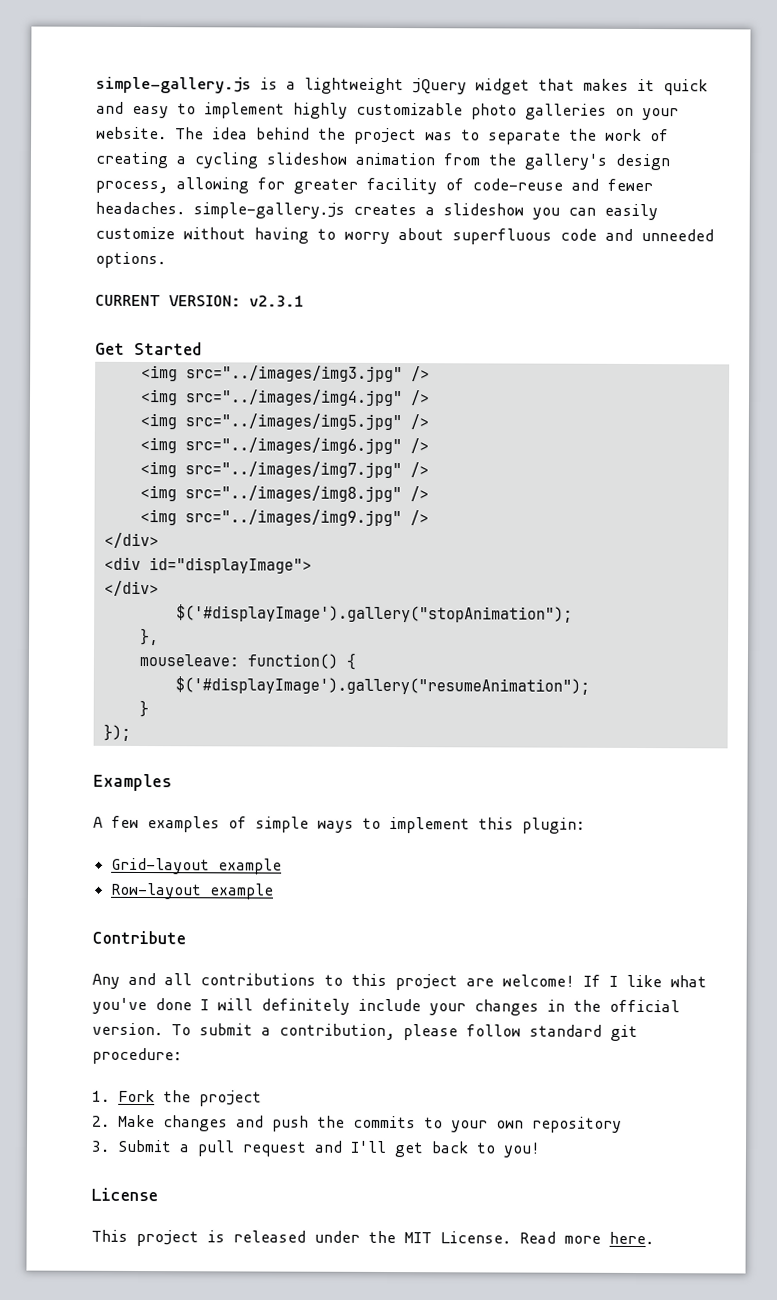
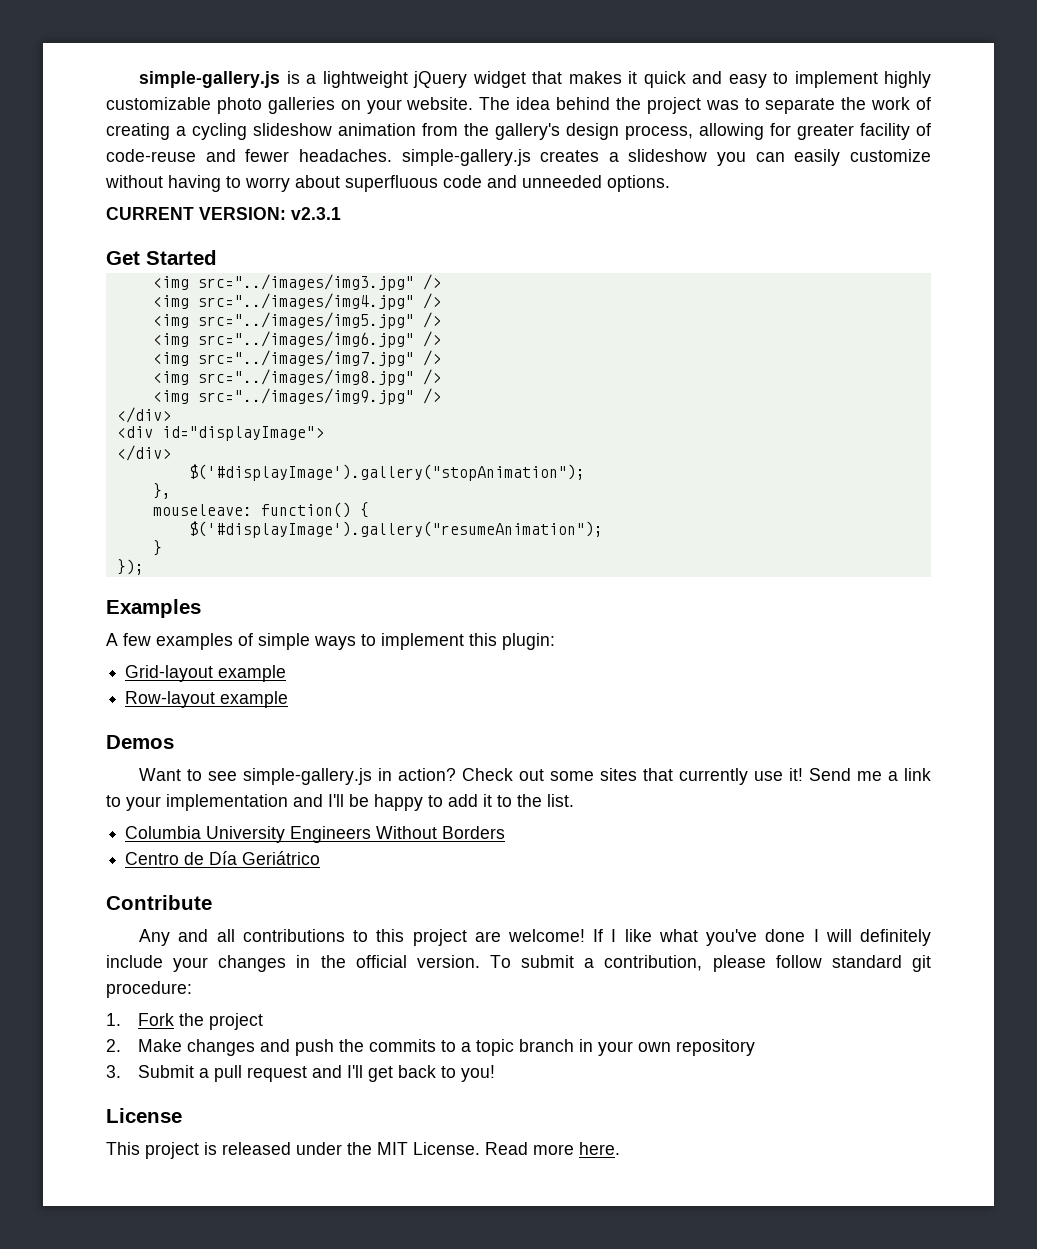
(274, 891) none -> [106,735,174,749] [139,768,932,785] [106,794,574,811] [125,826,506,843] [125,851,321,865] // Demos // Want to see simple-gallery.js in action? Check out some sites that currently use it! Send me a link to your implementation and I'll be happy to add it to the list. // Columbia University Engineers Without Borders // Centro de Día Geriátrico
(443, 1123) none -> [461,1039,594,1056] a topic branch in

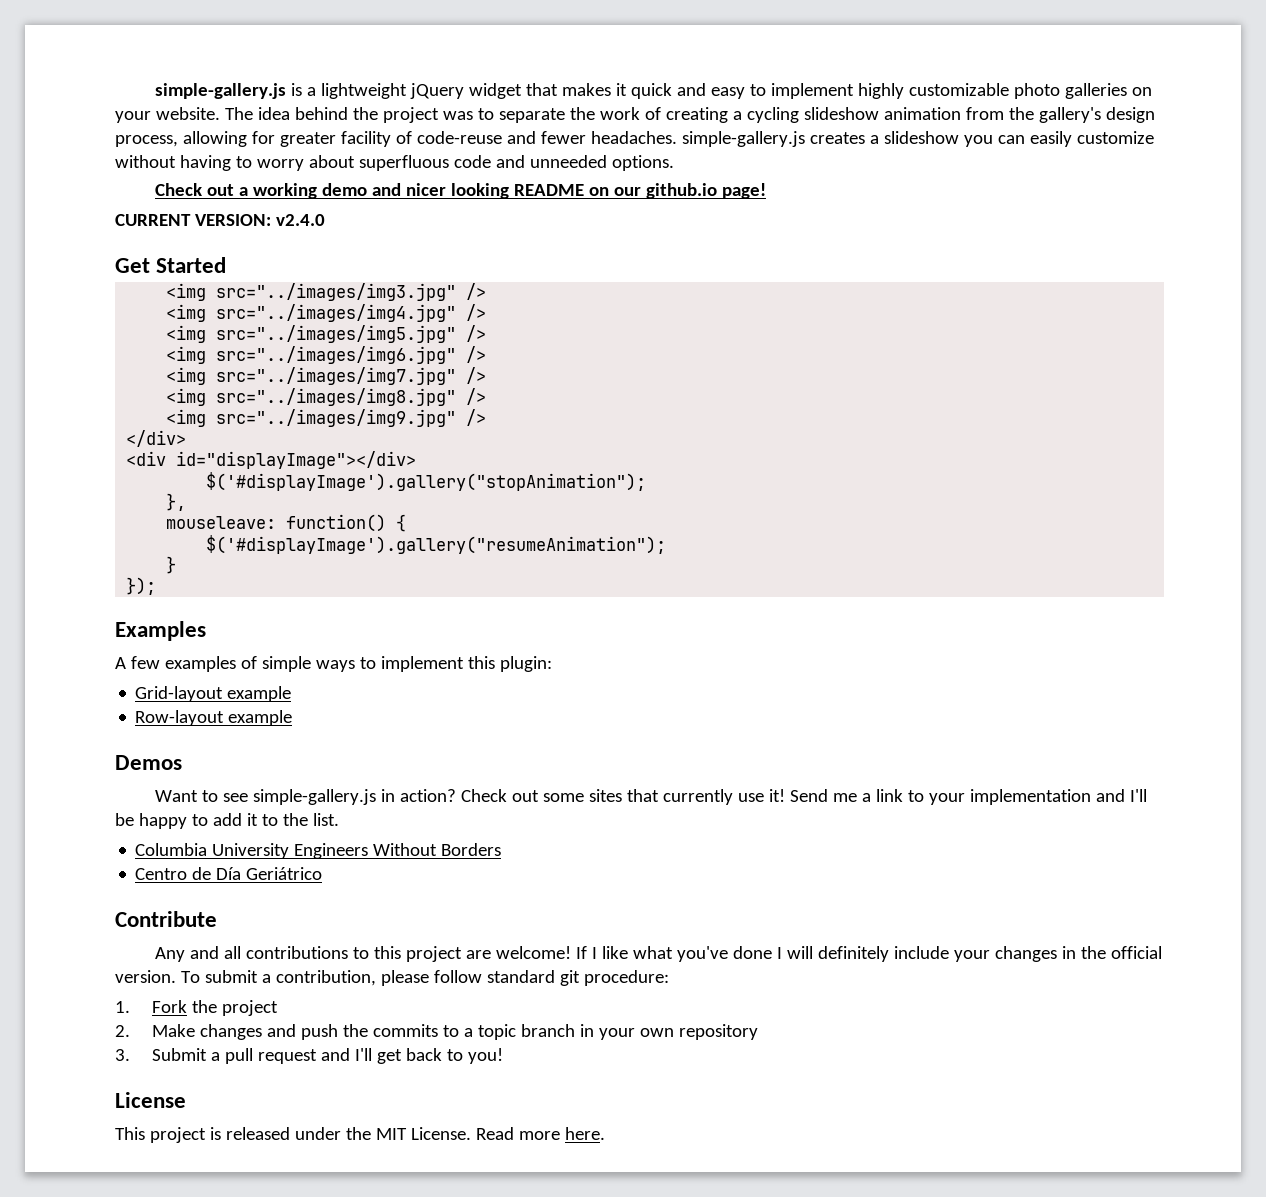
(670, 183) none -> [155,183,767,199] // Check out a working demo and nicer looking README on our github.io page!
[291,207,341,220] v2.3.1 -> [275,214,325,226] v2.4.0
[161,426,324,441] [116,445,171,461] id="displayImage"> // </div> -> [176,451,417,469] id="displayImage"></div>

